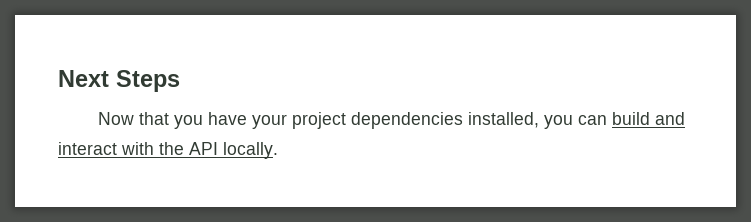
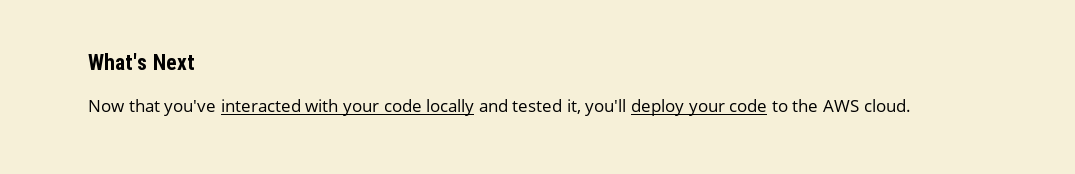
(58, 78) none -> [88,53,147,70] What's
[116,70,180,92] Steps -> (195, 62) none
[173,112,685,129] [58,142,278,159] you have your project dependencies installed, you can build and interact with the API locally. -> [164,99,911,116] you've interacted with your code locally and tested it, you'll deploy your code to the AWS cloud.

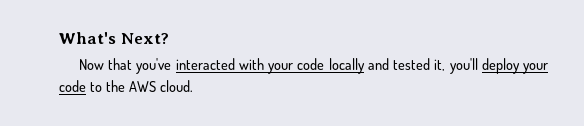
[152,54,195,70] Next -> [120,33,169,44] Next?

